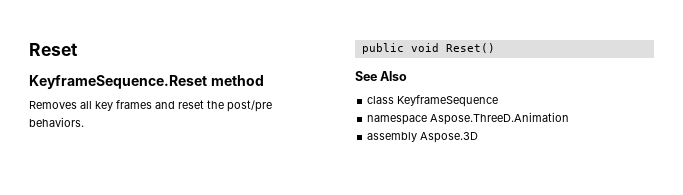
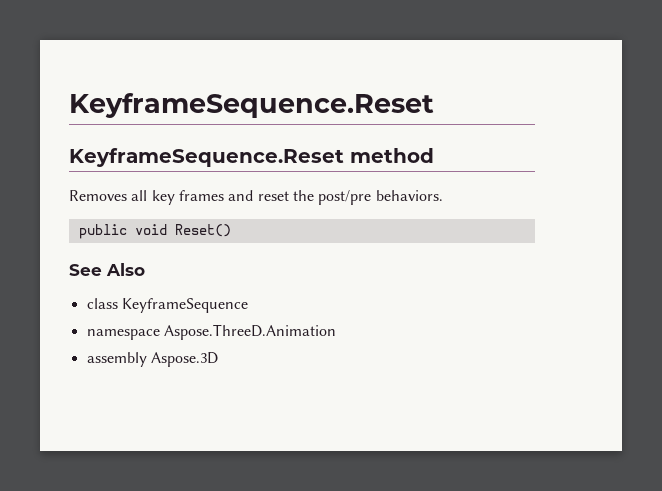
[29,43,78,56] Reset -> [69,93,434,118] KeyframeSequence.Reset

